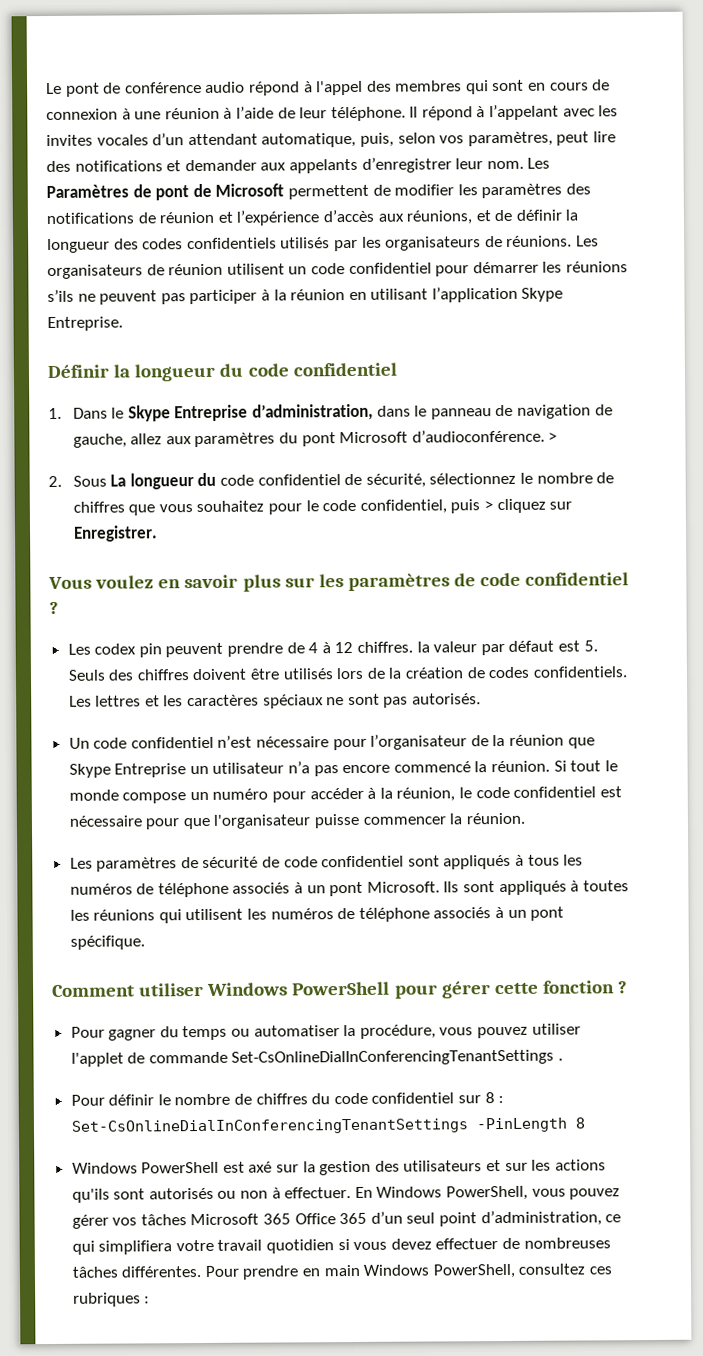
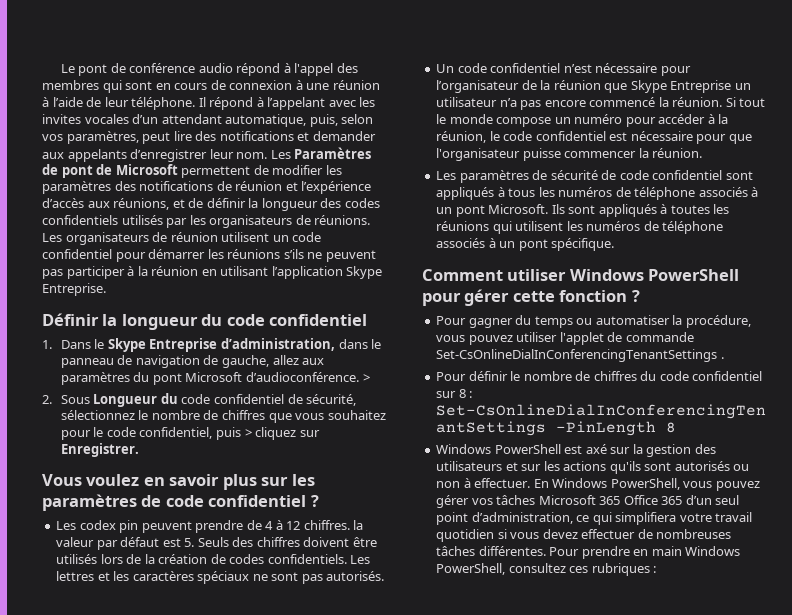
[110,473,194,490] La longueur -> [93,394,158,407] Longueur

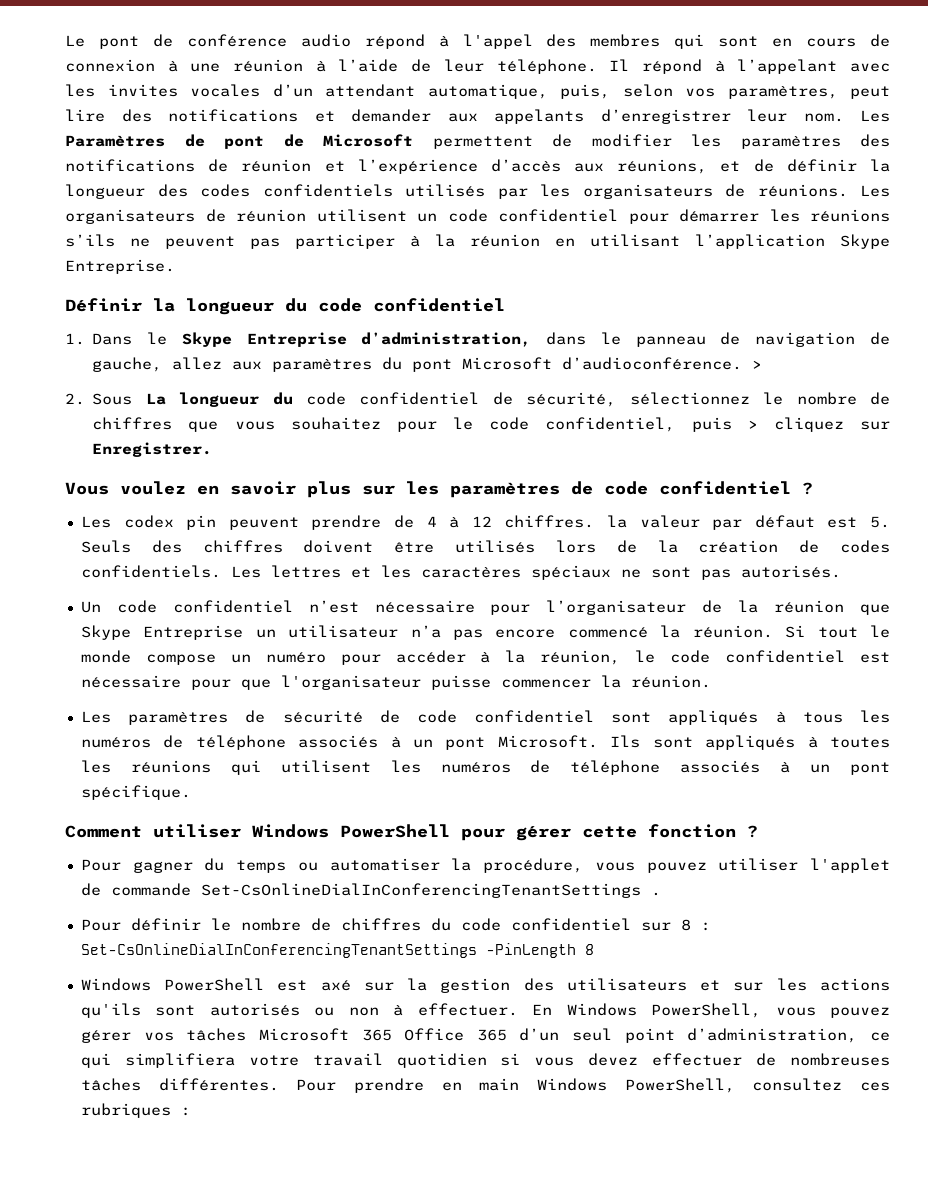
[93,394,158,407] Longueur -> [145,392,260,407] La longueur

